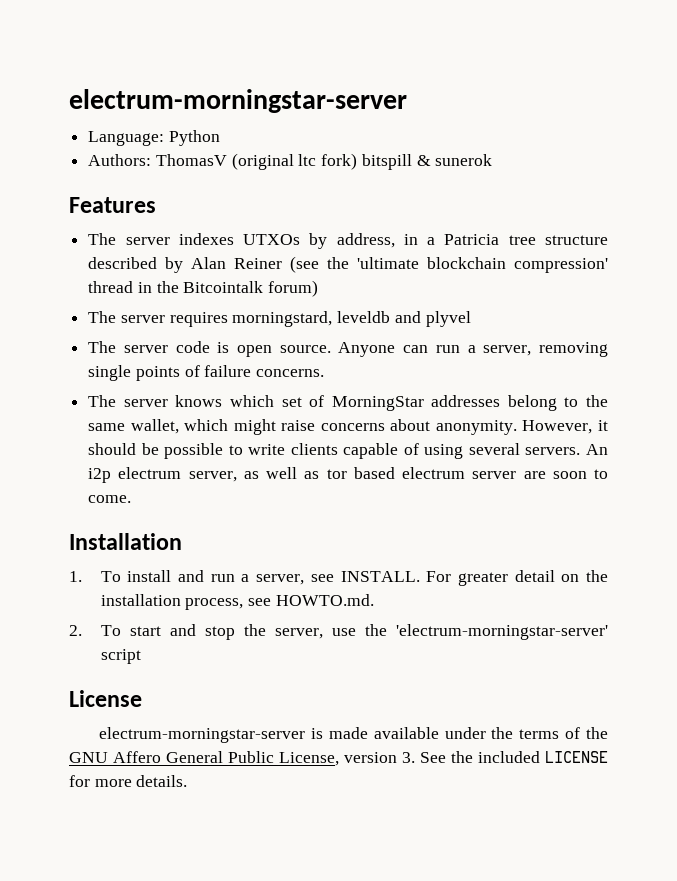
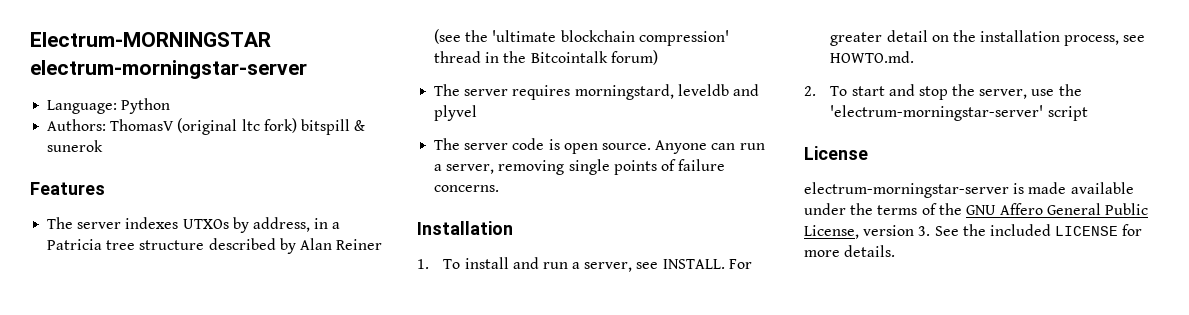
(69, 101) none -> [30,32,271,47] Electrum-MORNINGSTAR
[88,395,608,411] [88,419,608,435] [88,443,608,459] [88,467,609,483] [88,495,132,503] // The server knows which set of MorningStar addresses belong to the same wallet, which might raise concerns about anonymity. However, it should be possible to write clients capable of using several servers. An i2p electrum server, as well as tor based electrum server are soon to come. -> (500, 188) none

